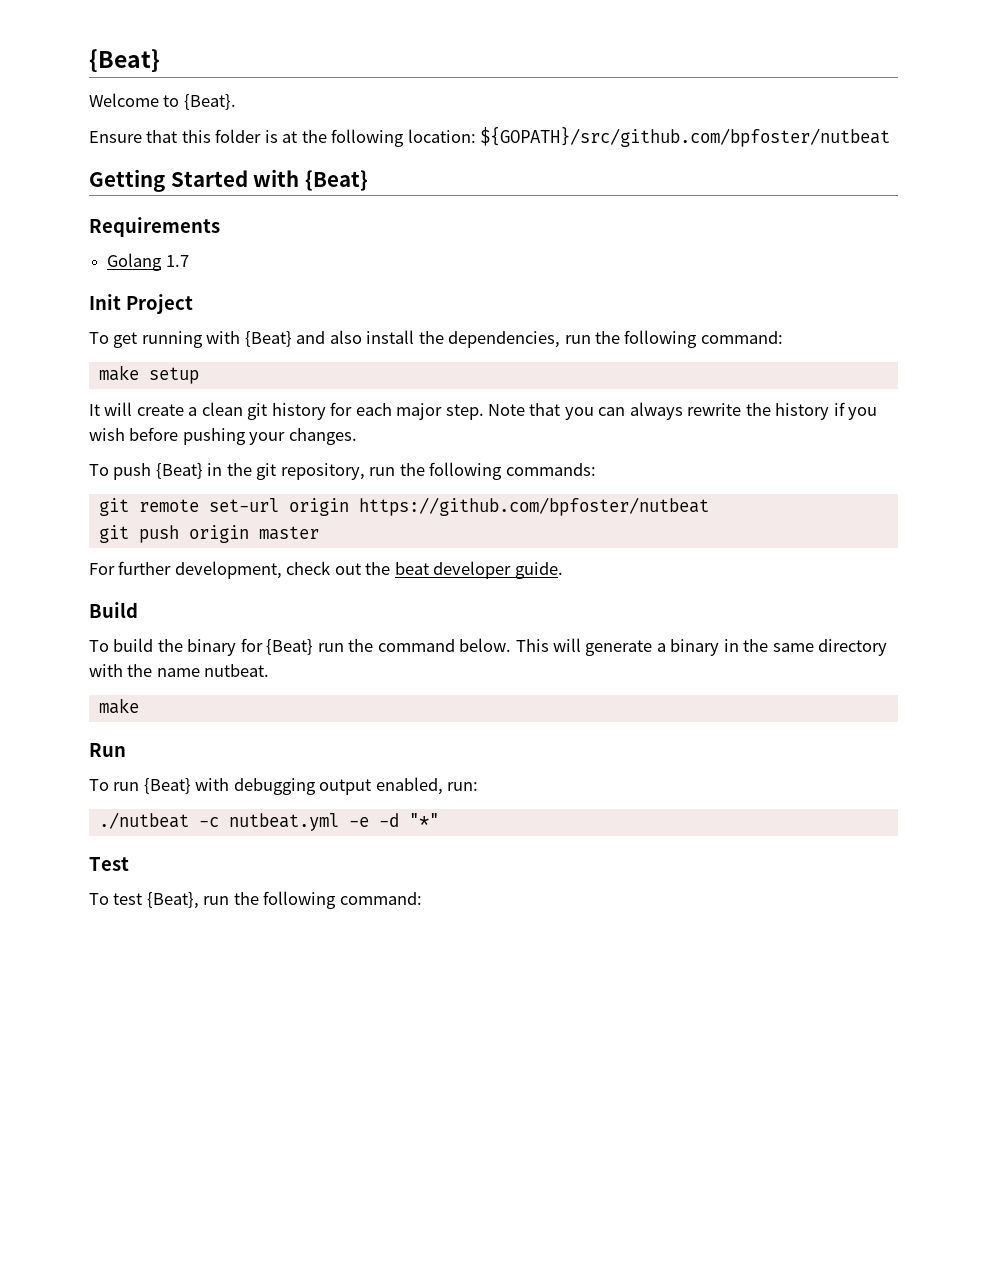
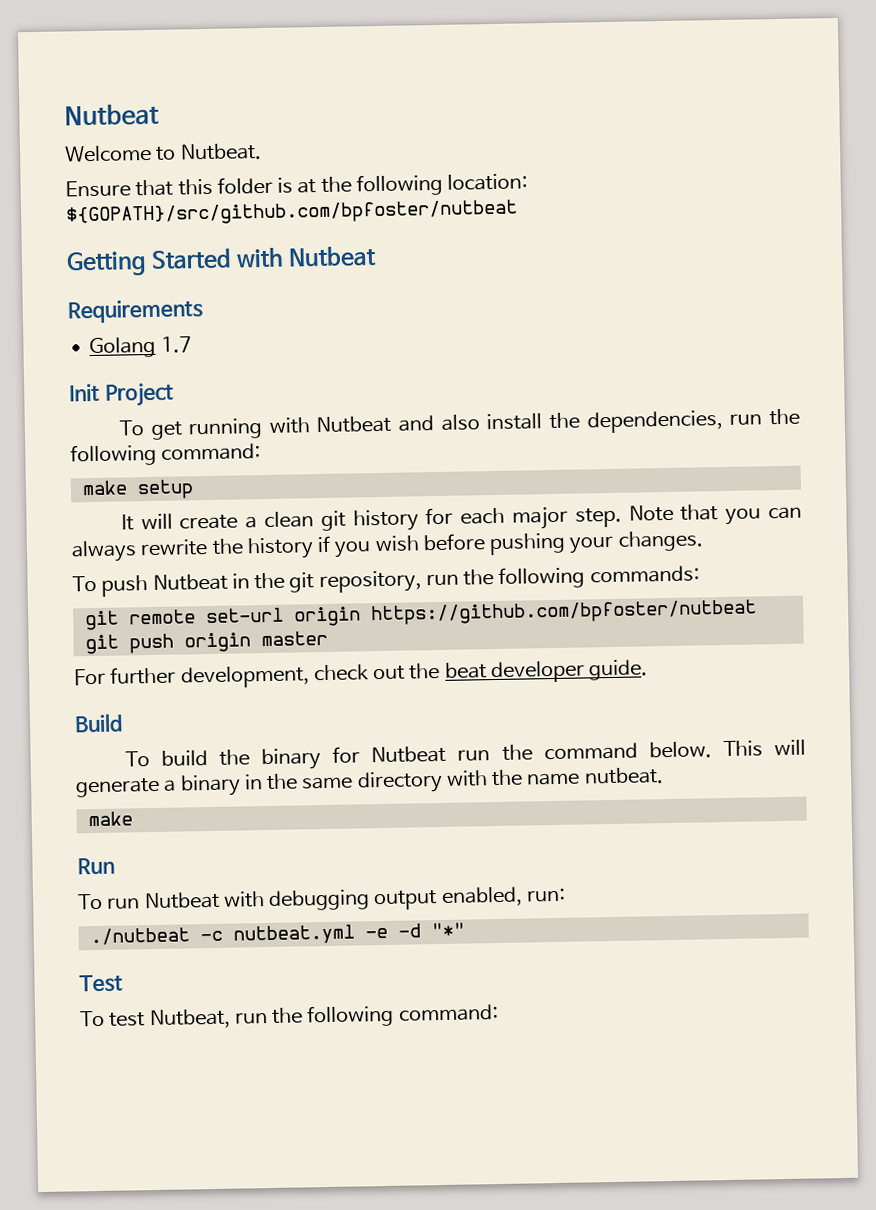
[89,49,160,72] {Beat} -> [64,103,159,127] Nutbeat
[183,94,236,110] {Beat}. -> [179,143,262,161] Nutbeat.
[304,170,368,191] {Beat} -> [288,246,378,268] Nutbeat
[244,331,292,347] {Beat} -> [316,415,392,434] Nutbeat
[155,463,203,479] {Beat} -> [152,573,228,591] Nutbeat
[266,639,314,655] {Beat} -> [371,745,447,764] Nutbeat
[143,778,191,794] {Beat} -> [143,891,220,910] Nutbeat
[146,892,199,909] {Beat}, -> [149,1008,231,1030] Nutbeat,

